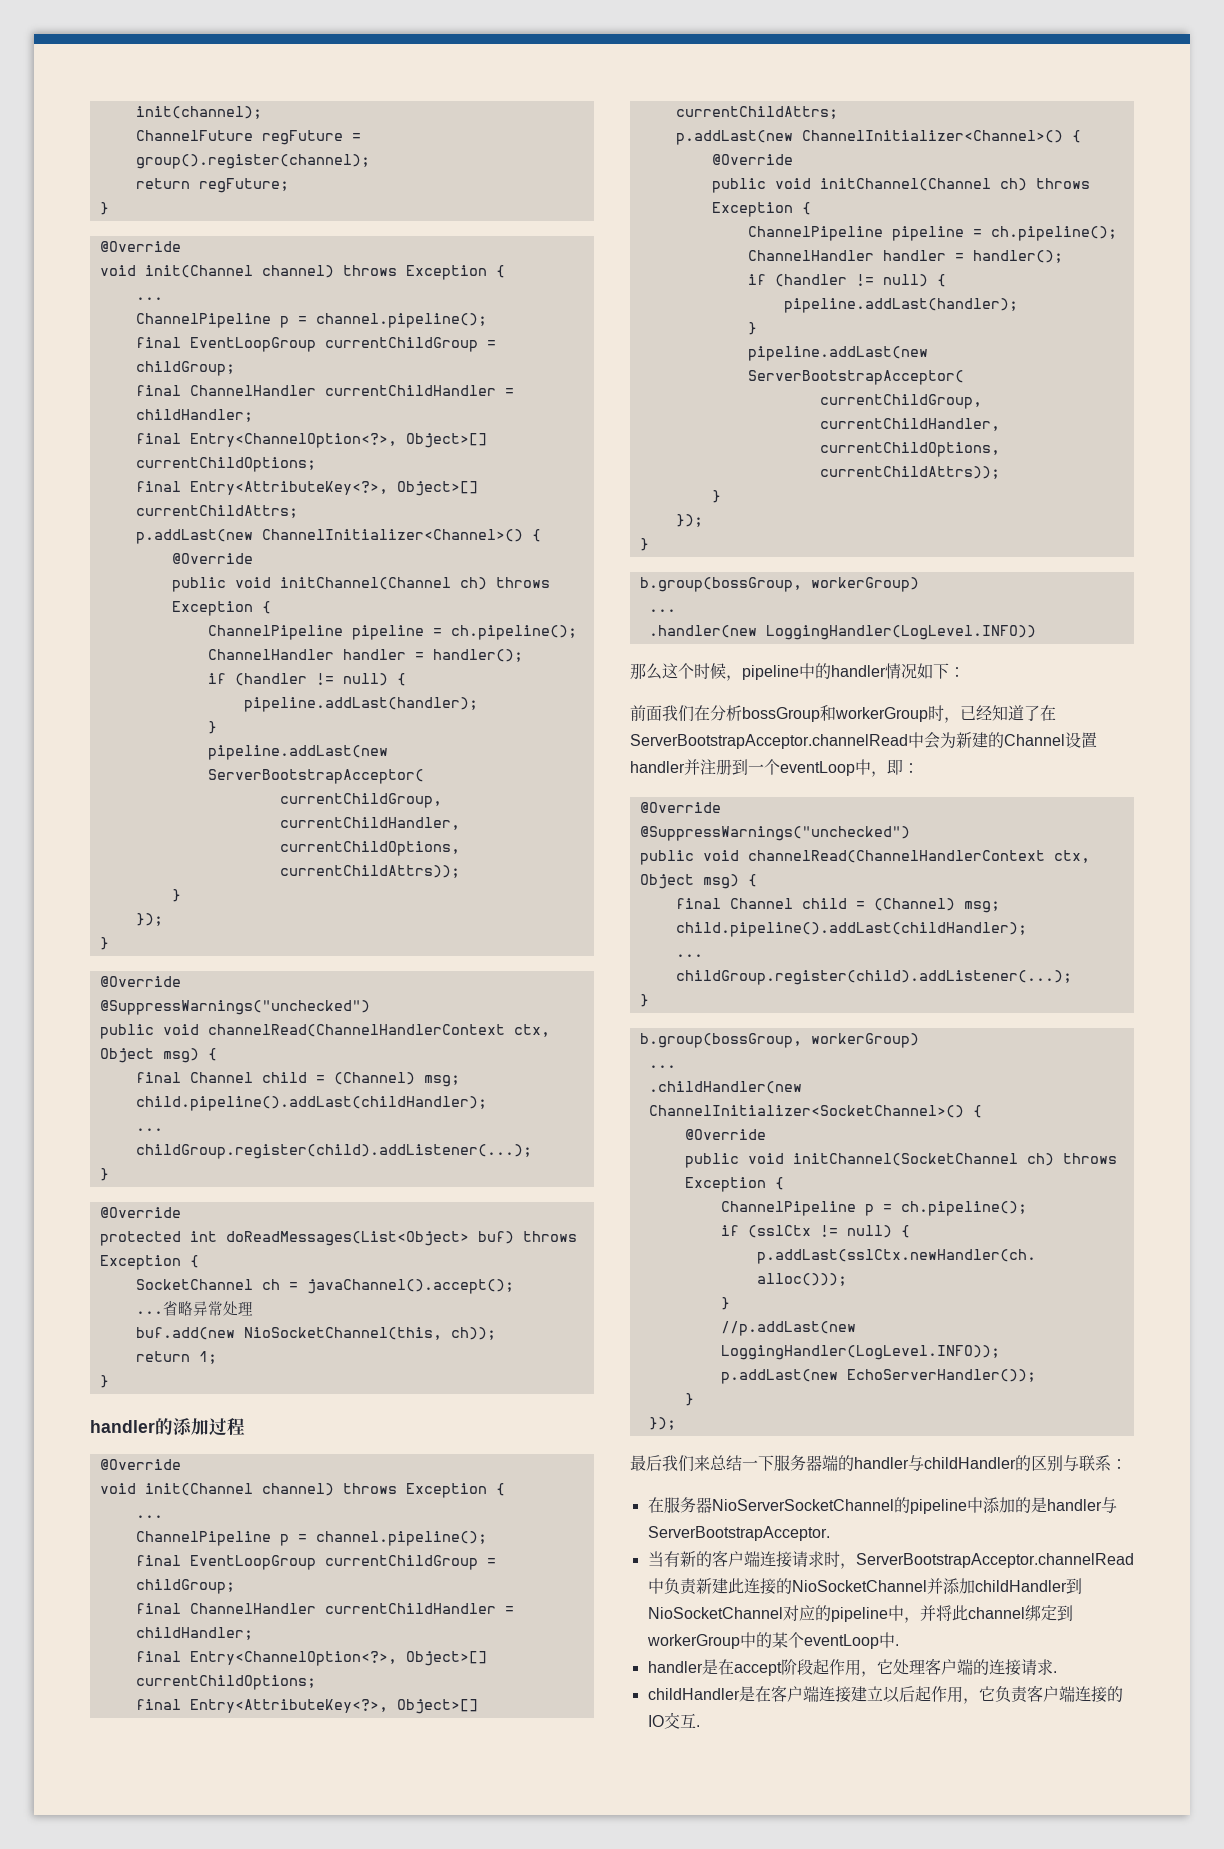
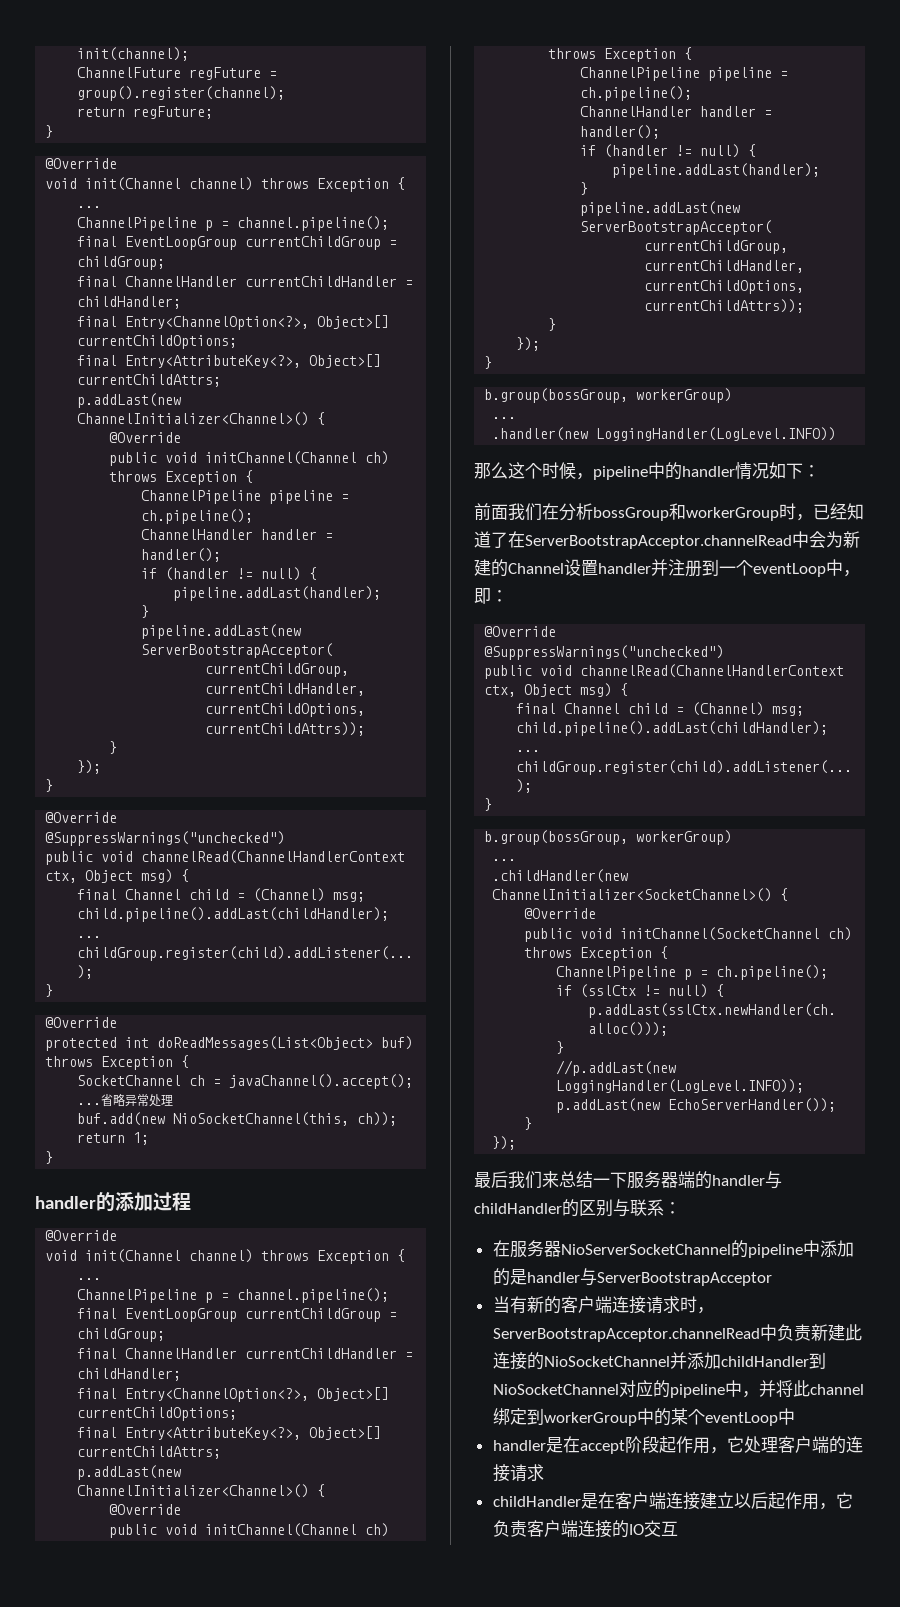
[647,1526,830,1541] ServerBootstrapAcceptor. -> [596,1272,772,1286] ServerBootstrapAcceptor
[894,1644,899,1646] . -> (795, 1416) none
[1052,1671,1057,1673] . -> (544, 1472) none
[695,1725,700,1727] . -> (678, 1528) none

